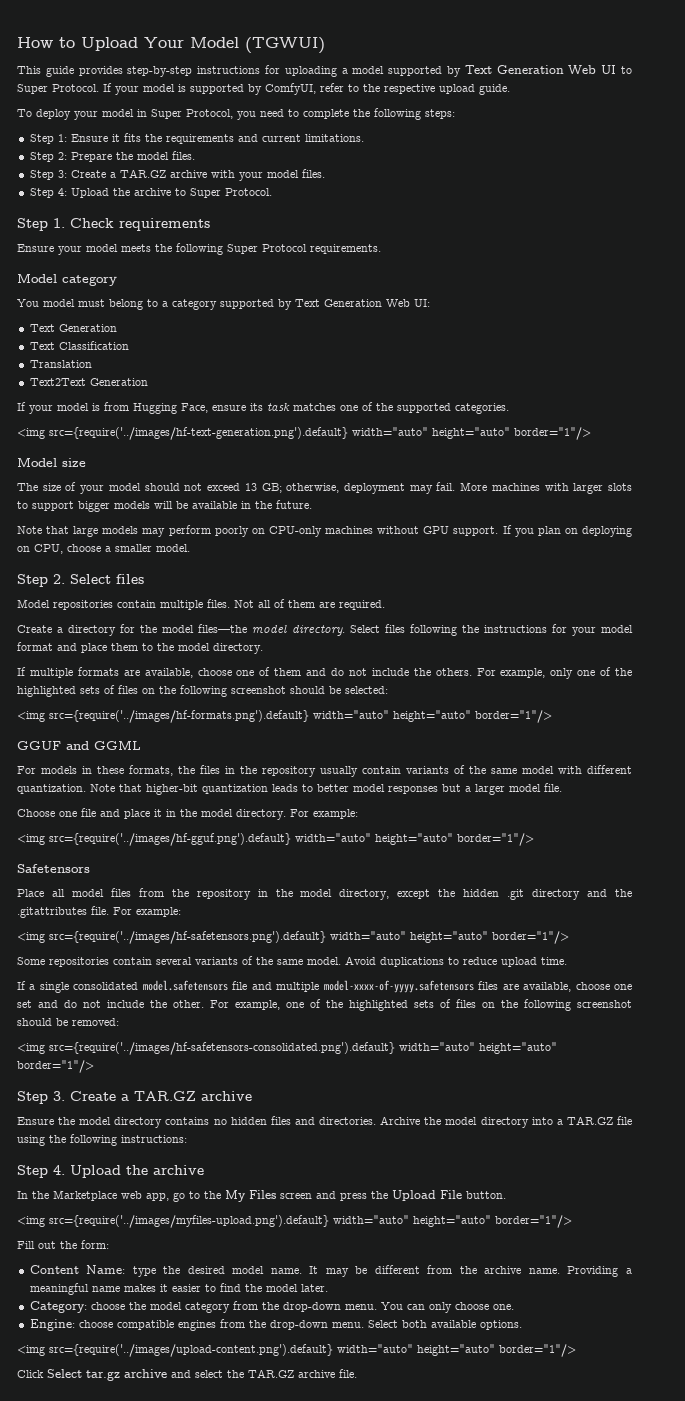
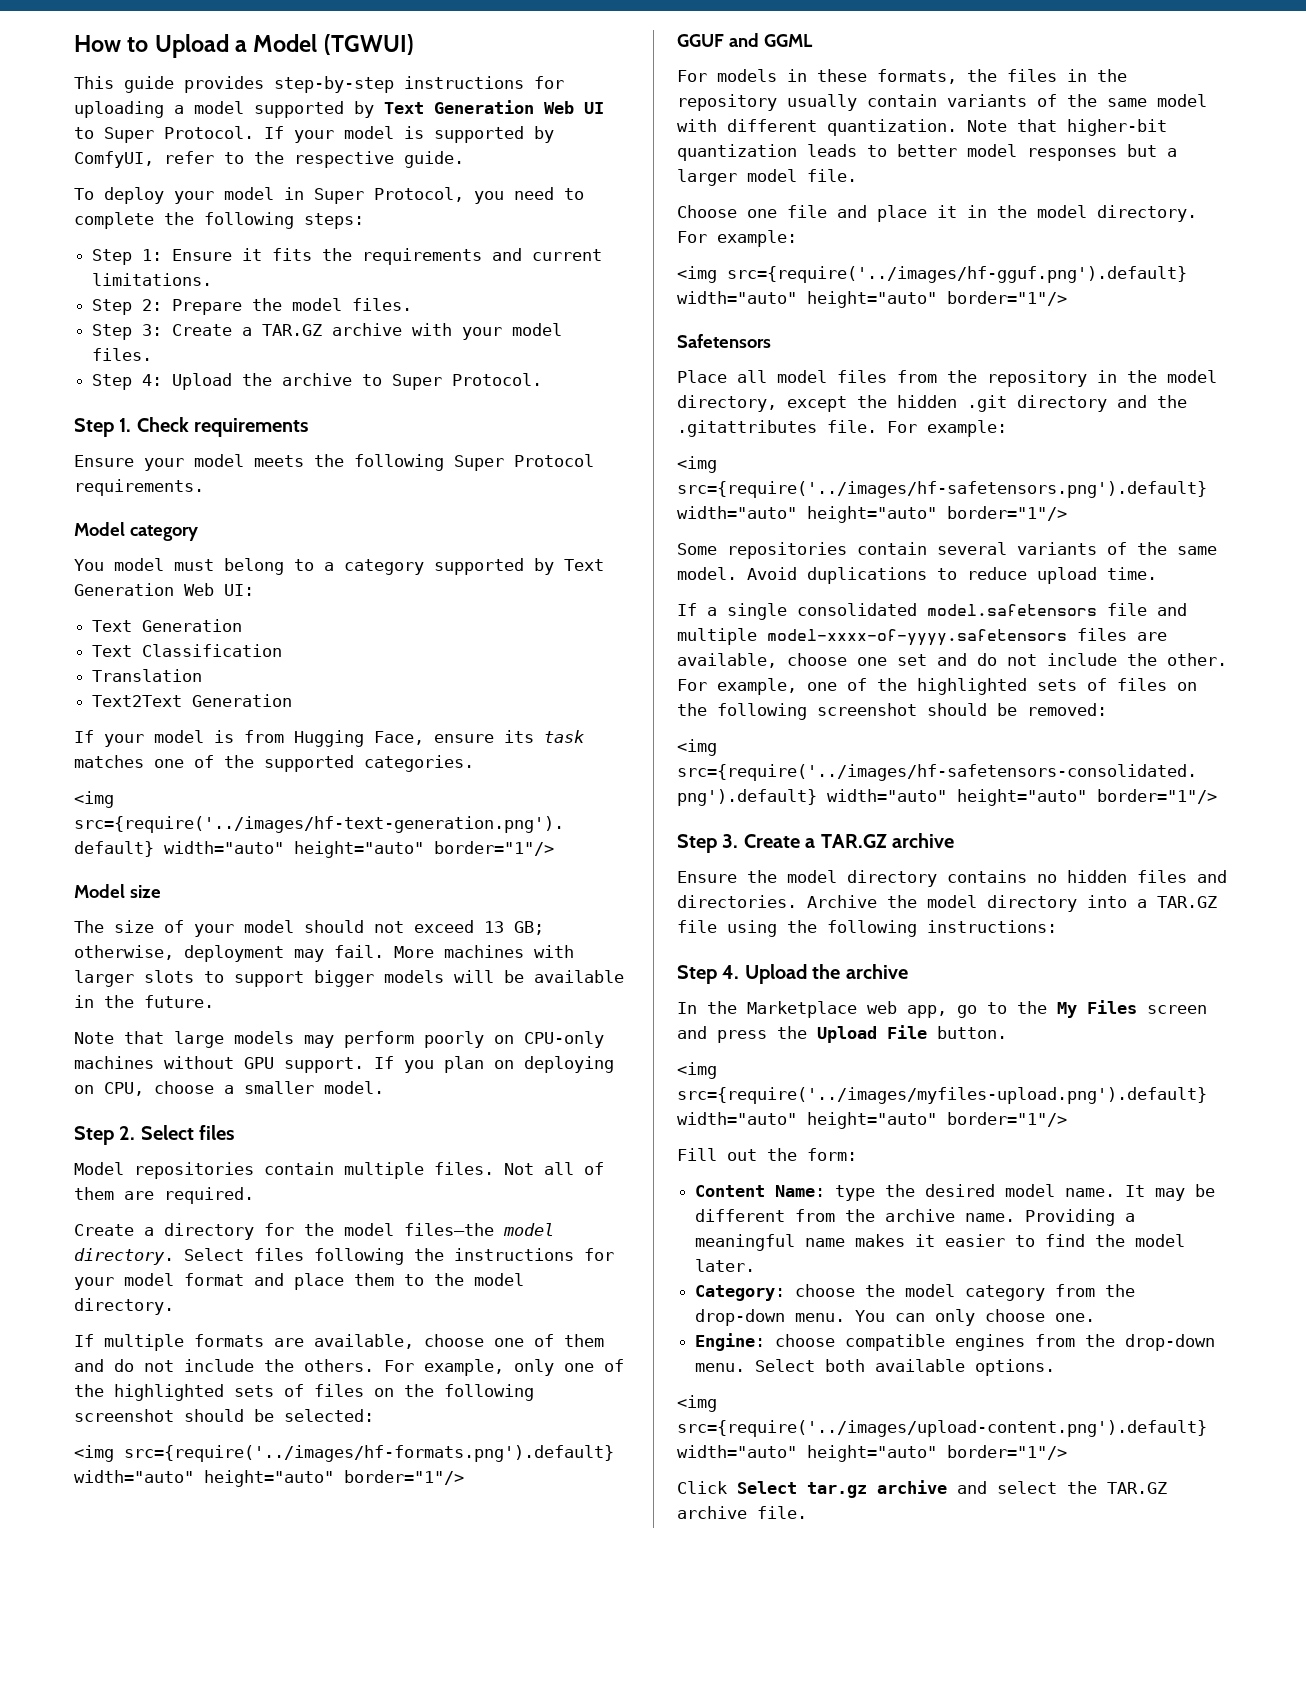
[144,37,184,48] Your -> [235,40,248,52] a
[439,84,475,94] upload -> (394, 159) none

